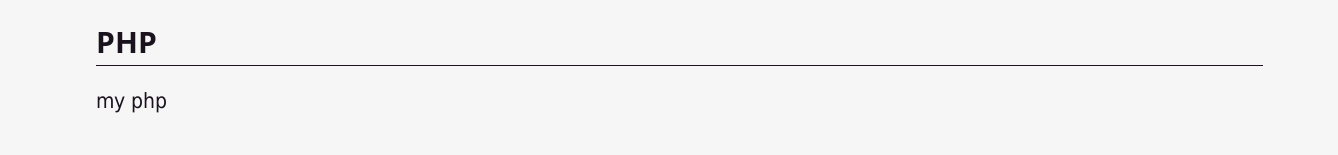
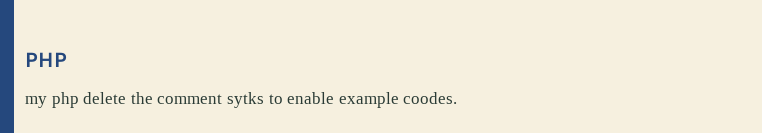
(167, 102) none -> [83,92,458,108] delete the comment sytks to enable example coodes.

